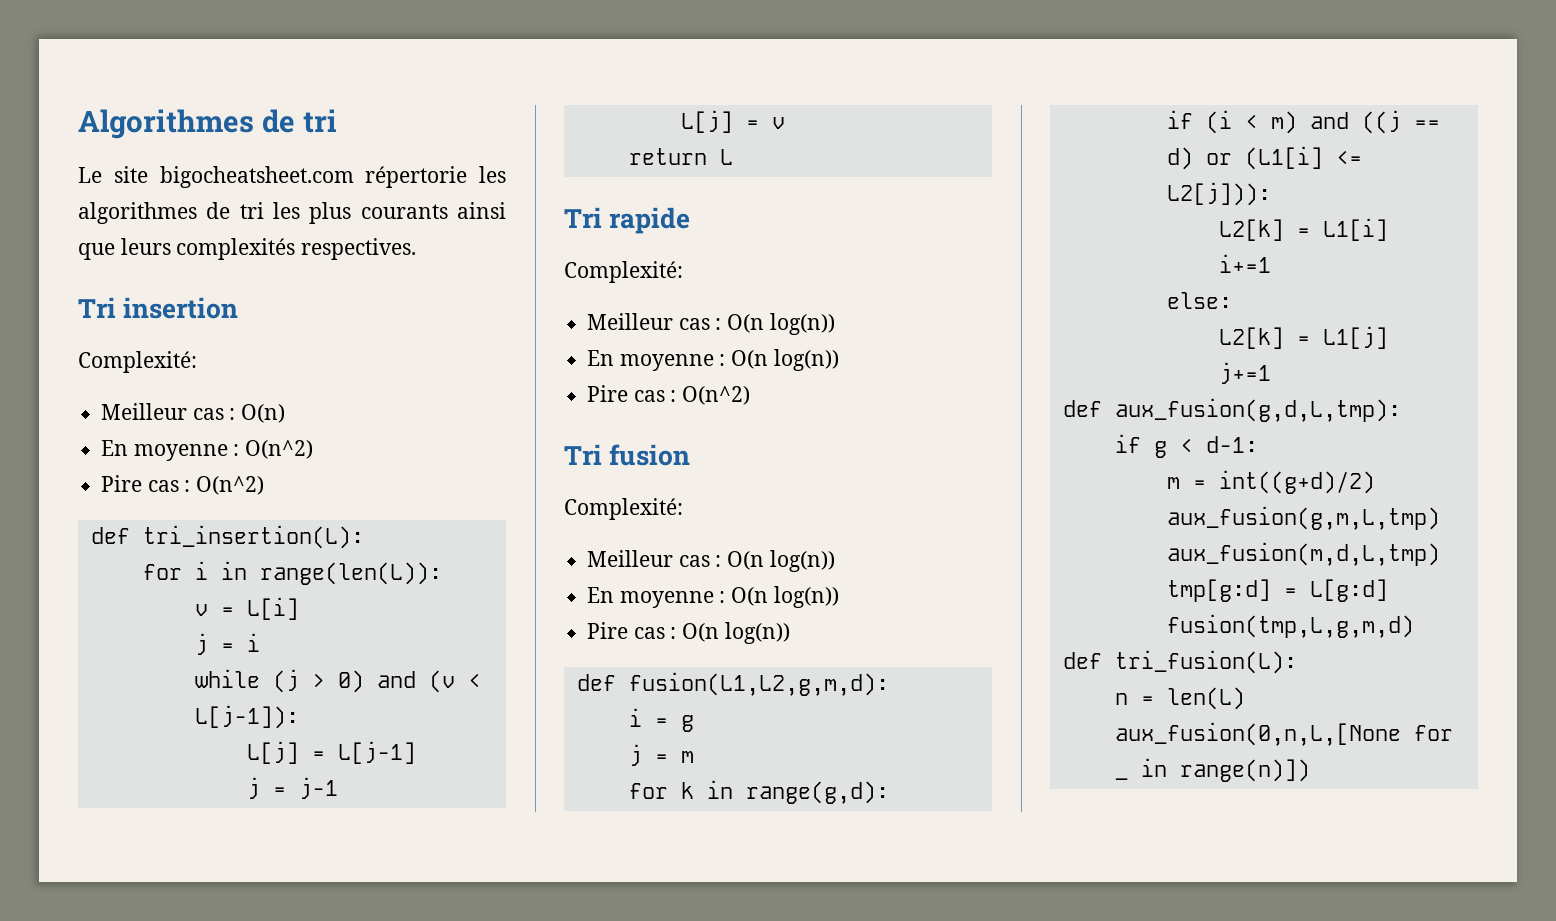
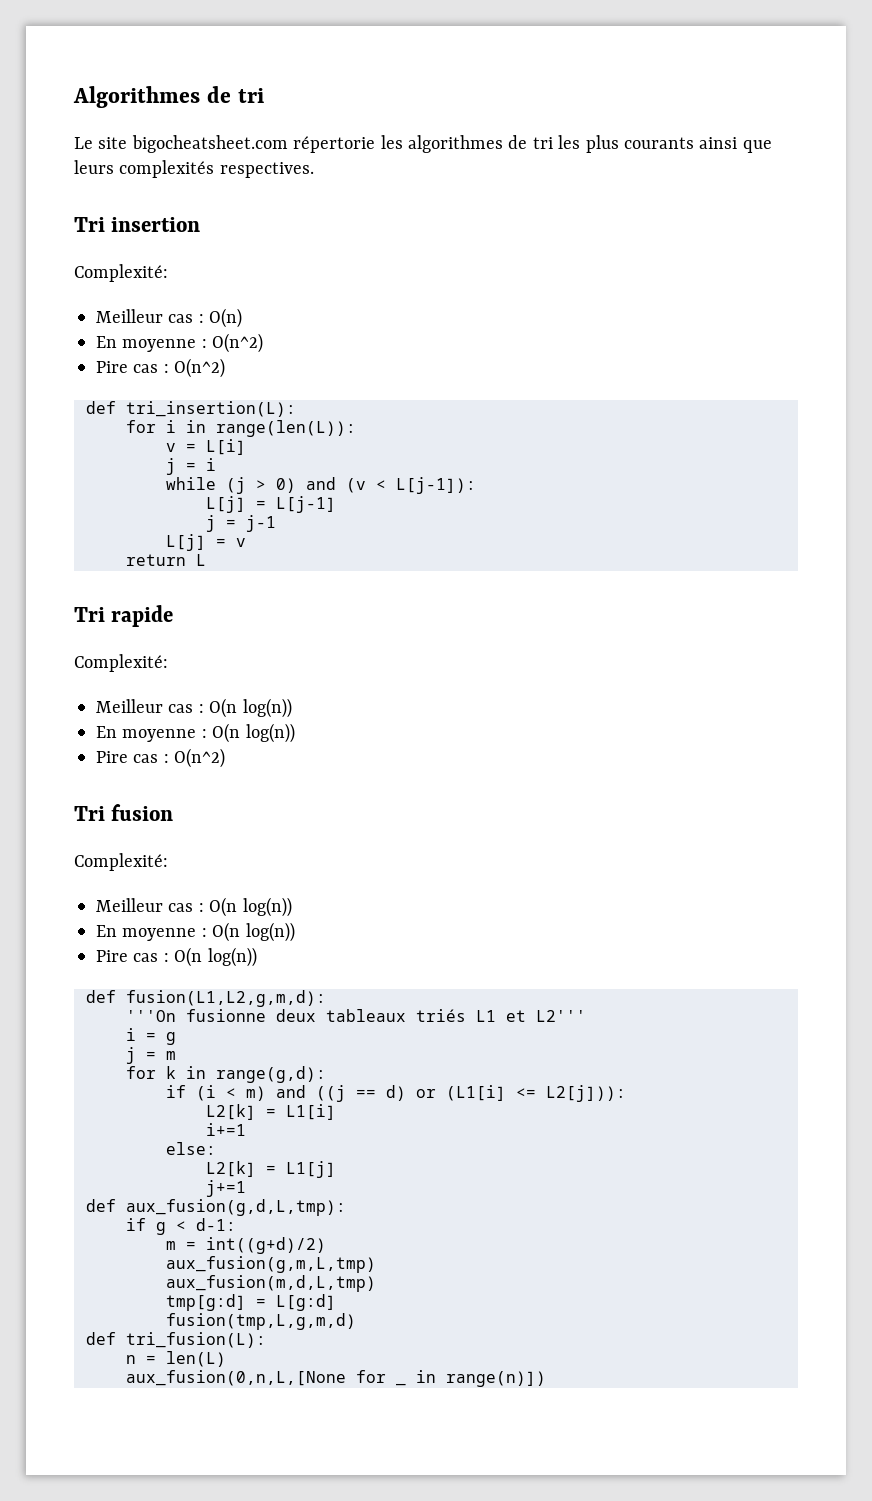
(889, 684) none -> [126,1009,586,1022] // '''On fusionne deux tableaux triés L1 et L2'''

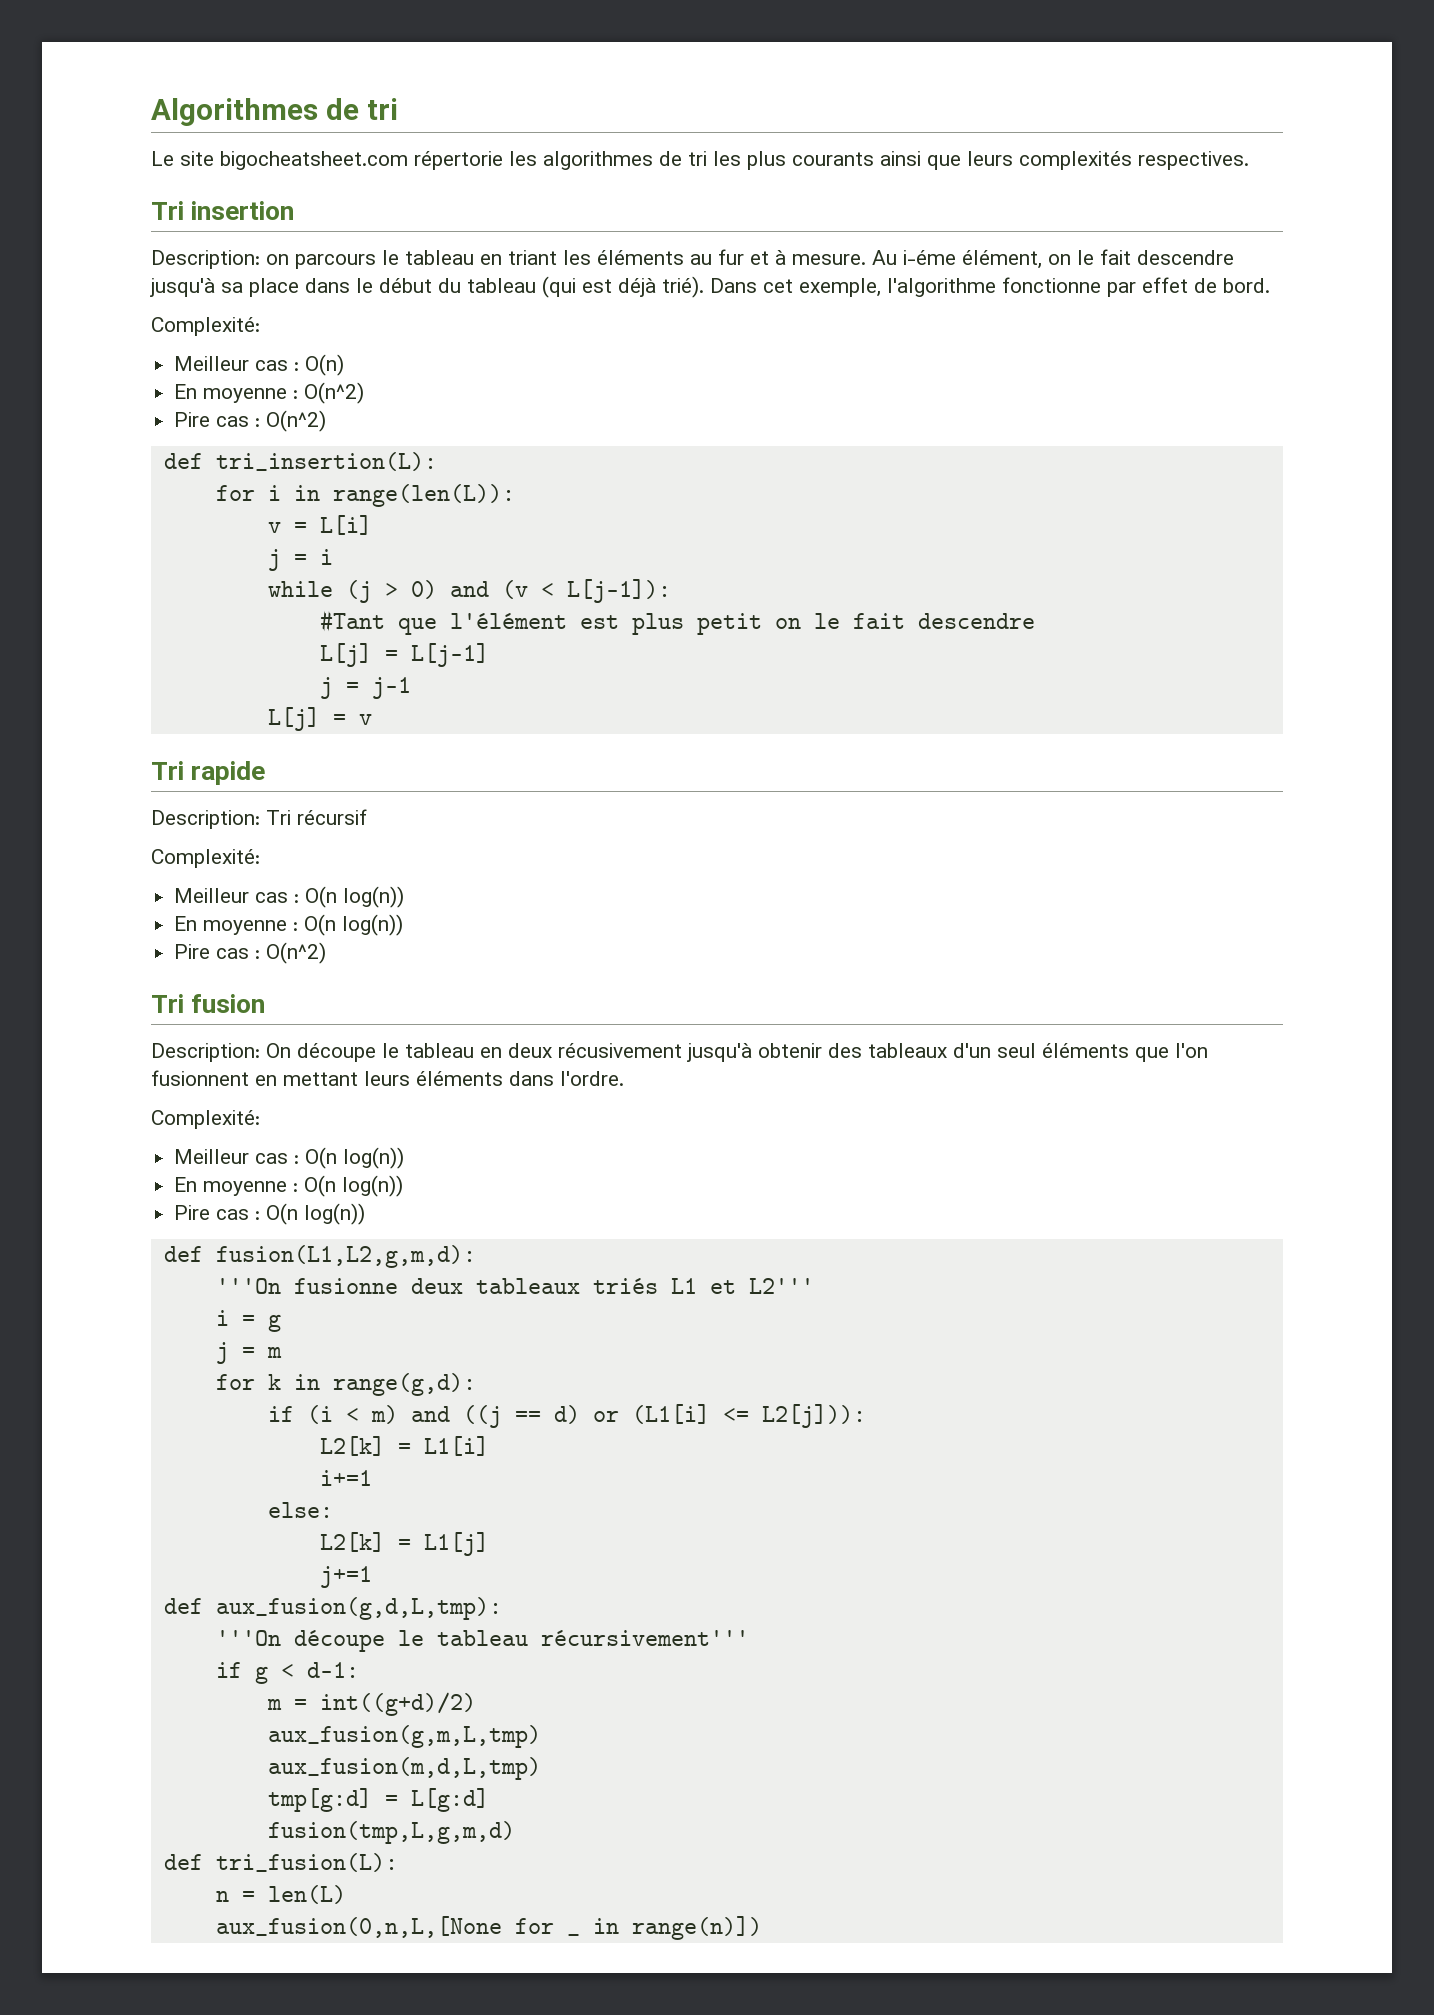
(201, 224) none -> [151,249,1234,269] [150,276,1270,298] // Description: on parcours le tableau en triant les éléments au fur et à mesure. Au i-éme élément, on le fait descendre jusqu'à sa place dans le début du tableau (qui est déjà trié). Dans cet exemple, l'algorithme fonctionne par effet de bord.
(476, 485) none -> [319,610,1035,635] // #Tant que l'élément est plus petit on le fait descendre
[126,554,206,566] // return L -> (372, 719) none
(174, 616) none -> [151,809,367,829] // Description: Tri récursif
(174, 812) none -> [151,1043,1208,1062] [151,1070,624,1086] // Description: On découpe le tableau en deux récusivement jusqu'à obtenir des tableaux d'un seul éléments que l'on fusionnent en mettant leurs éléments dans l'ordre.
(346, 1207) none -> [215,1630,749,1652] // '''On découpe le tableau récursivement'''

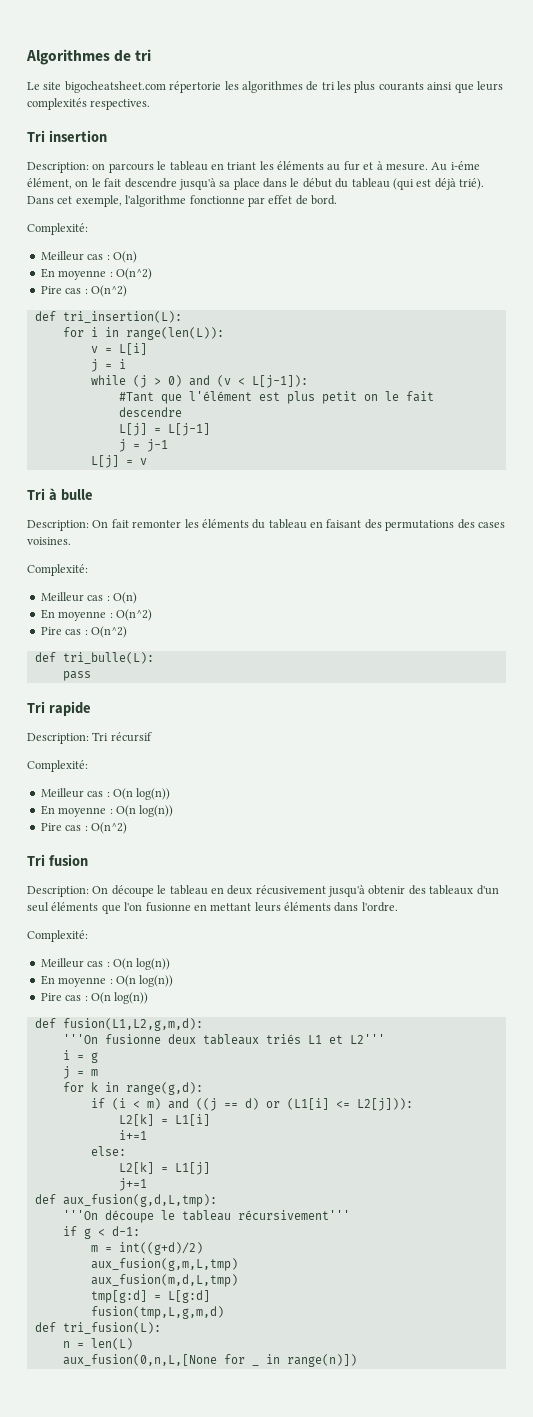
(372, 719) none -> [27,488,93,501] [27,519,505,531] [27,537,71,545] [27,564,88,576] [40,592,137,604] [40,609,152,621] [40,626,127,638] [34,652,154,664] [62,671,91,681] // Tri à bulle // Description: On fait remonter les éléments du tableau en faisant des permutations des cases voisines. // Complexité: // Meilleur cas : O(n) // En moyenne : O(n^2) // Pire cas : O(n^2) // def tri_bulle(L): // pass
[151,1070,249,1086] fusionnent -> [145,902,191,912] fusionne

